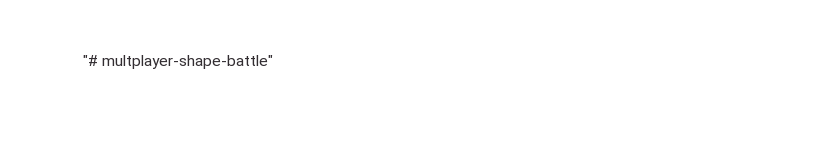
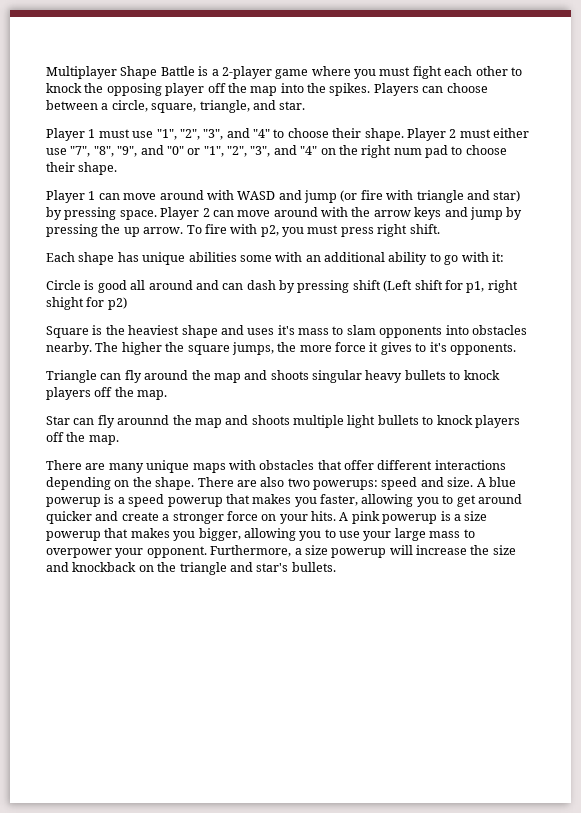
[83,55,274,69] "# multplayer-shape-battle" -> [46,66,522,79] [46,83,488,96] [46,100,306,113] [46,128,529,141] [46,145,507,158] [46,162,118,175] [46,190,521,203] [46,207,523,220] [46,224,440,237] [46,252,504,265] [46,280,518,293] [46,297,127,310] [46,325,527,338] [46,342,516,355] [46,370,500,383] [46,387,168,400] [46,415,520,428] [46,432,119,445] [46,460,506,473] [46,477,516,490] [46,494,522,507] [46,511,488,524] [46,528,475,541] [46,545,516,558] [46,562,336,575] Multiplayer Shape Battle is a 2-player game where you must fight each other to knock the opposing player off the map into the spikes. Players can choose between a circle, square, triangle, and star. // Player 1 must use "1", "2", "3", and "4" to choose their shape. Player 2 must either use "7", "8", "9", and "0" or "1", "2", "3", and "4" on the right num pad to choose their shape. // Player 1 can move around with WASD and jump (or fire with triangle and star) by pressing space. Player 2 can move around with the arrow keys and jump by pressing the up arrow. To fire with p2, you must press right shift. // Each shape has unique abilities some with an additional ability to go with it: // Circle is good all around and can dash by pressing shift (Left shift for p1, right shight for p2) // Square is the heaviest shape and uses it's mass to slam opponents into obstacles nearby. The higher the square jumps, the more force it gives to it's opponents. // Triangle can fly around the map and shoots singular heavy bullets to knock players off the map. // Star can fly arounnd the map and shoots multiple light bullets to knock players off the map. // There are many unique maps with obstacles that offer different interactions depending on the shape. There are also two powerups: speed and size. A blue powerup is a speed powerup that makes you faster, allowing you to get around quicker and create a stronger force on your hits. A pink powerup is a size powerup that makes you bigger, allowing you to use your large mass to overpower your opponent. Furthermore, a size powerup will increase the size and knockback on the triangle and star's bullets.

